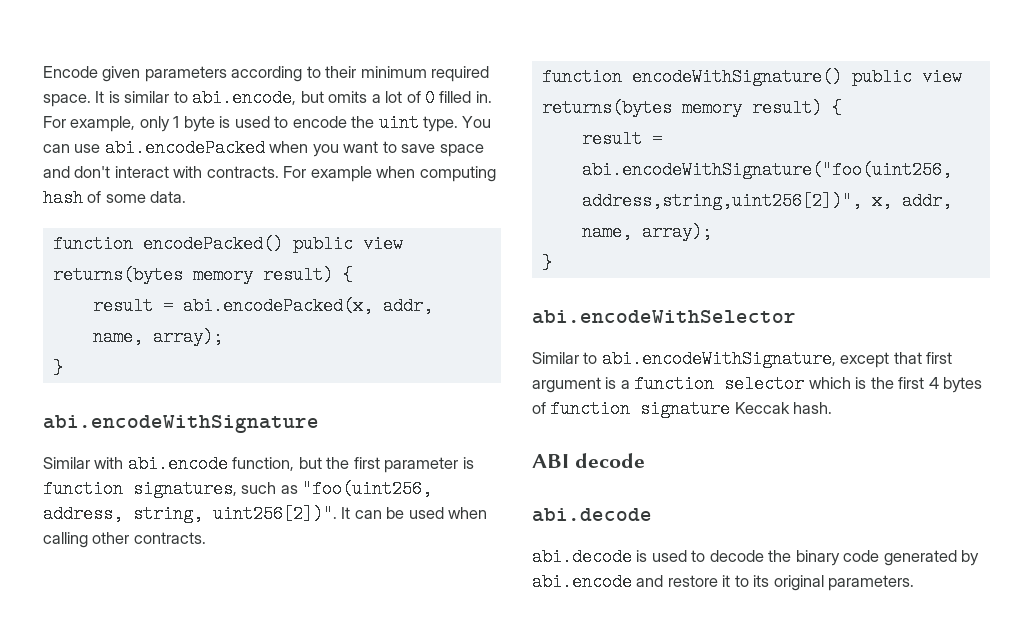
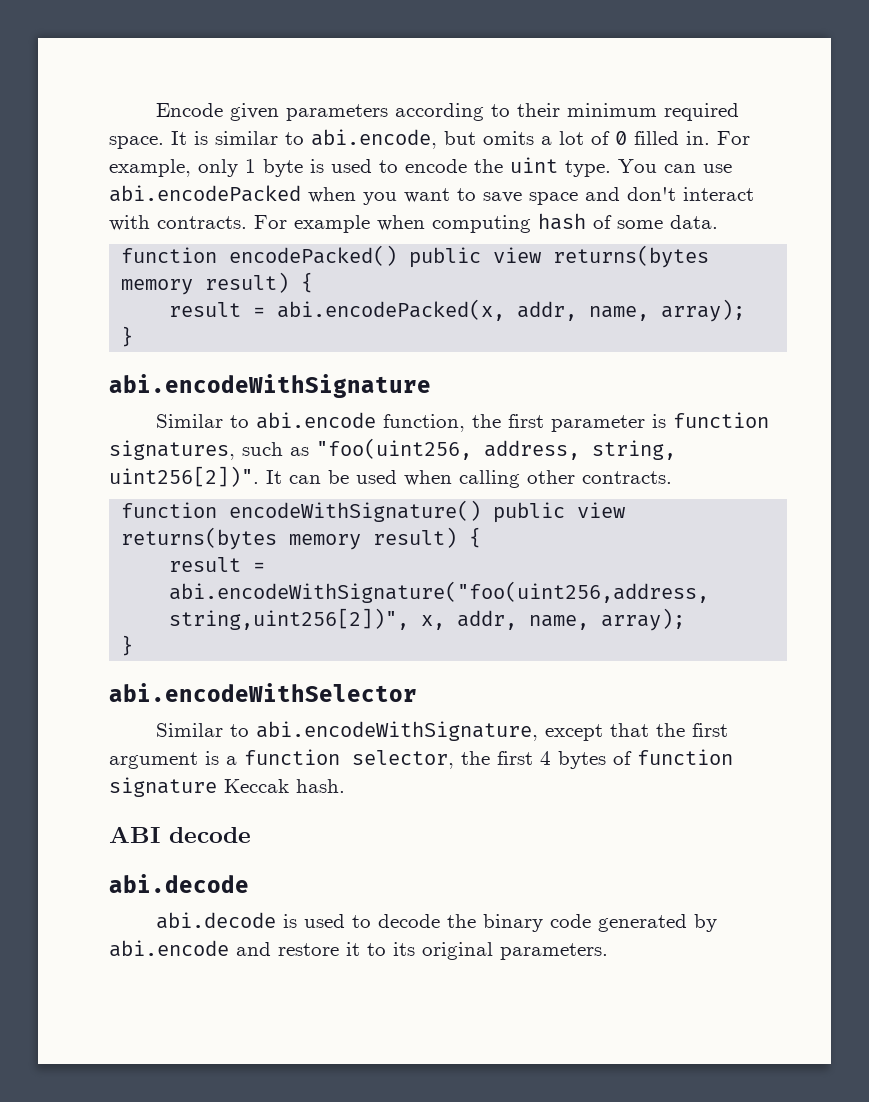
[94,457,124,469] with -> [230,415,250,428] to
[298,457,322,469] but -> (466, 423) none
(922, 358) none -> [656,723,686,737] the
[724,375,867,393] selector which is -> [352,750,454,769] selector,

